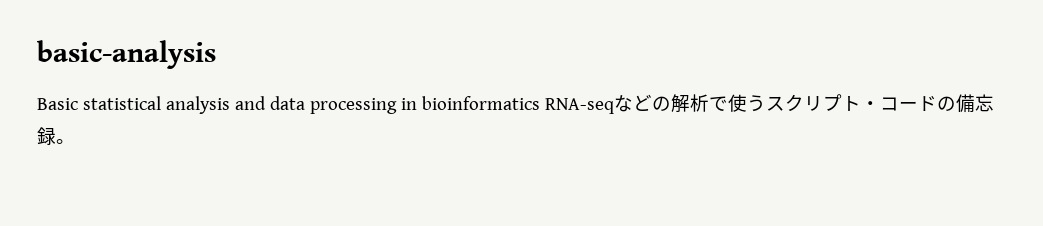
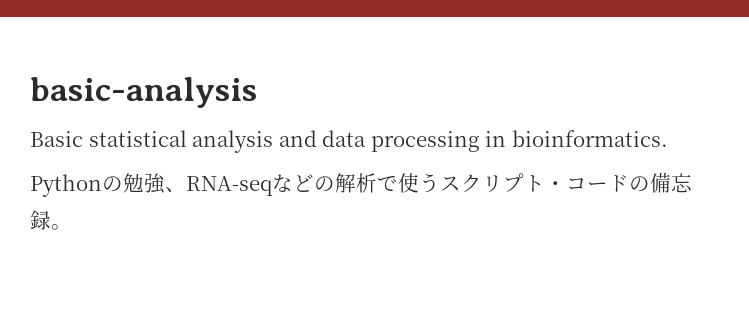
[421,96,540,110] bioinformatics -> [511,130,668,147] [30,173,186,197] bioinformatics. // Pythonの勉強、

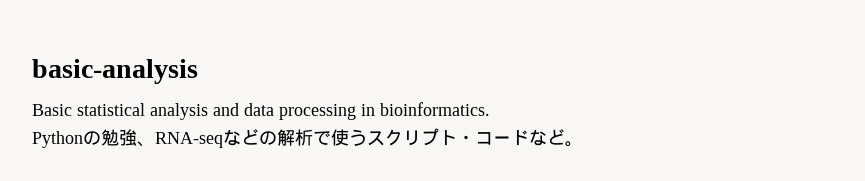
[629,172,693,193] [30,210,51,230] の備忘録 -> [529,129,565,146] など

